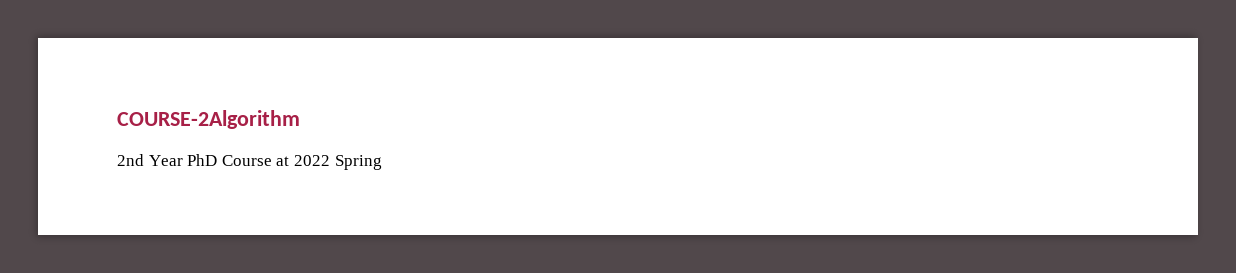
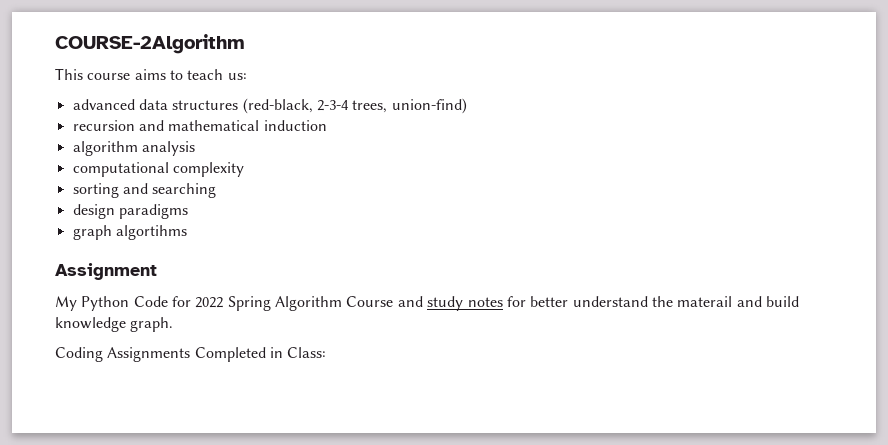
[117,154,382,170] 2nd Year PhD Course at 2022 Spring -> [55,68,247,80] [72,98,467,114] [72,120,327,131] [72,141,195,156] [72,162,244,177] [72,183,217,198] [72,204,188,219] [72,225,187,240] [55,263,157,280] [55,296,800,311] [55,317,174,332] [55,347,327,362] This course aims to teach us: // advanced data structures (red-black, 2-3-4 trees, union-find) // recursion and mathematical induction // algorithm analysis // computational complexity // sorting and searching // design paradigms // graph algortihms // Assignment // My Python Code for 2022 Spring Algorithm Course and study notes for better understand the materail and build knowledge graph. // Coding Assignments Completed in Class:

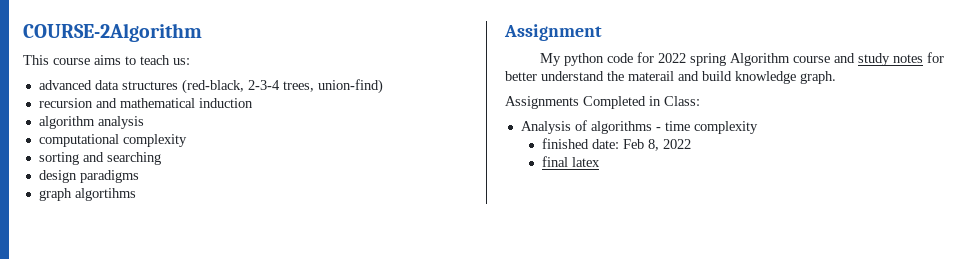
[81,296,394,311] Python Code for 2022 Spring Algorithm Course -> [564,52,831,66] python code for 2022 spring Algorithm course
[55,347,103,362] Coding -> (836, 77) none
(327, 352) none -> [520,120,758,134] [542,138,692,151] [542,156,601,167] // Analysis of algorithms - time complexity // finished date: Feb 8, 2022 // final latex

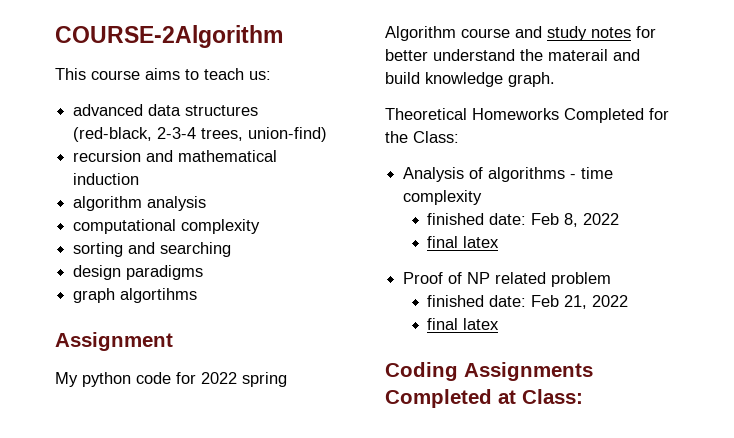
[505,96,661,109] Assignments Completed in -> [385,108,669,123] [385,131,408,143] Theoretical Homeworks Completed for the
(601, 162) none -> [403,272,612,287] [427,295,629,309] [427,318,500,330] [385,362,593,381] [385,389,583,408] // Proof of NP related problem // finished date: Feb 21, 2022 // final latex // Coding Assignments Completed at Class:

